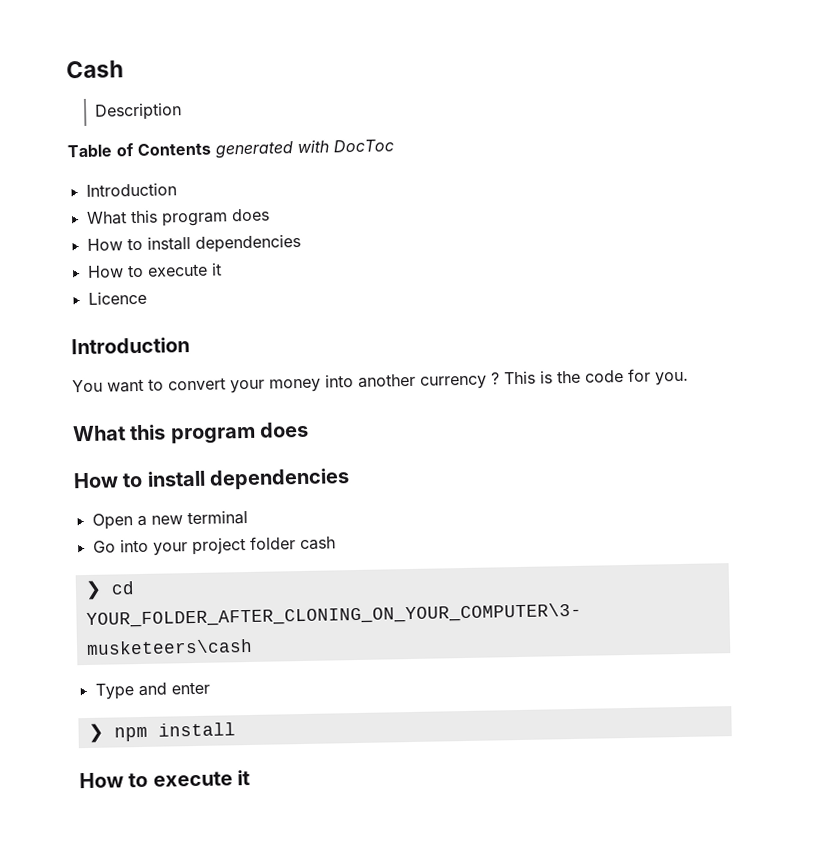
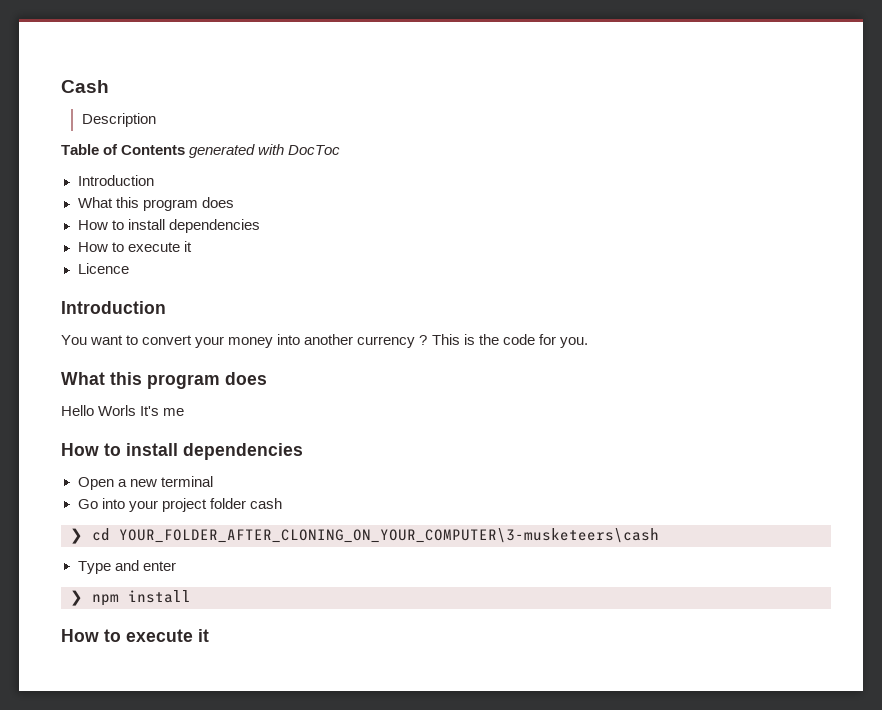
(310, 429) none -> [61,405,185,416] // Hello Worls It's me

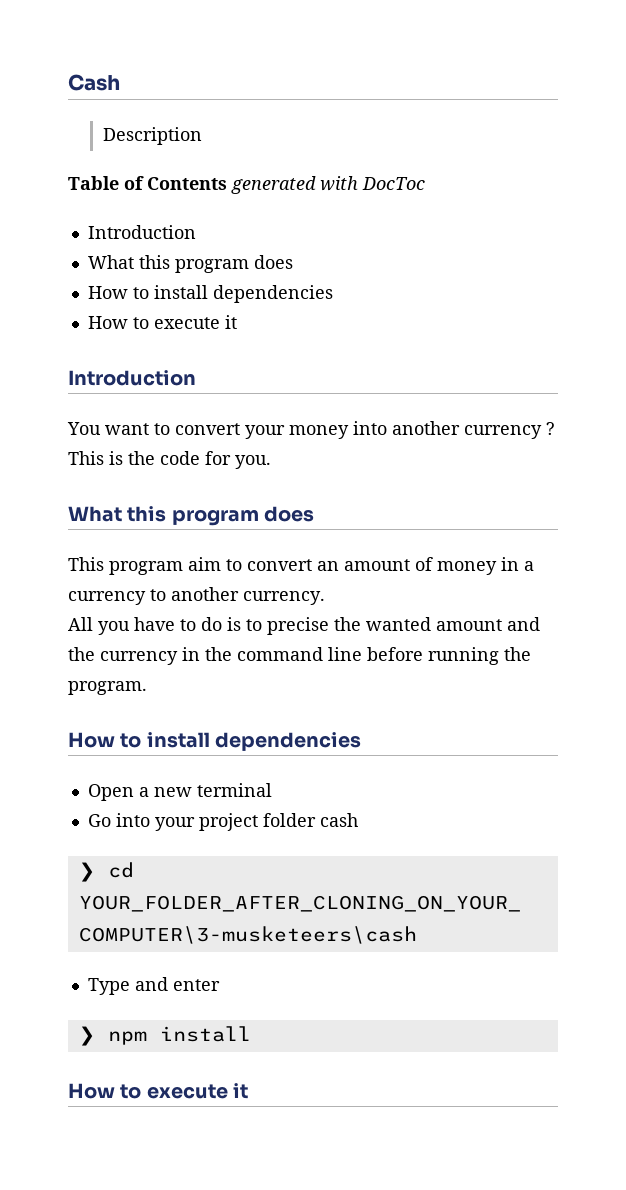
[77,263,129,274] // Licence -> (237, 322) none
[61,405,185,416] Hello Worls It's me -> [68,557,534,575] [68,587,325,605] [68,617,540,635] [68,647,531,665] [68,681,147,695] This program aim to convert an amount of money in a currency to another currency. // All you have to do is to precise the wanted amount and the currency in the command line before running the program.

